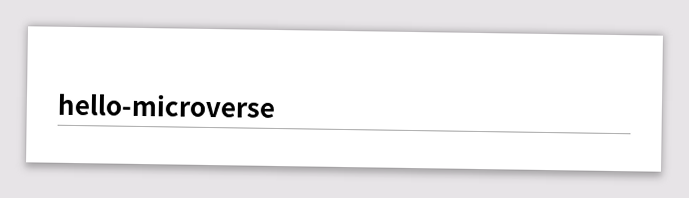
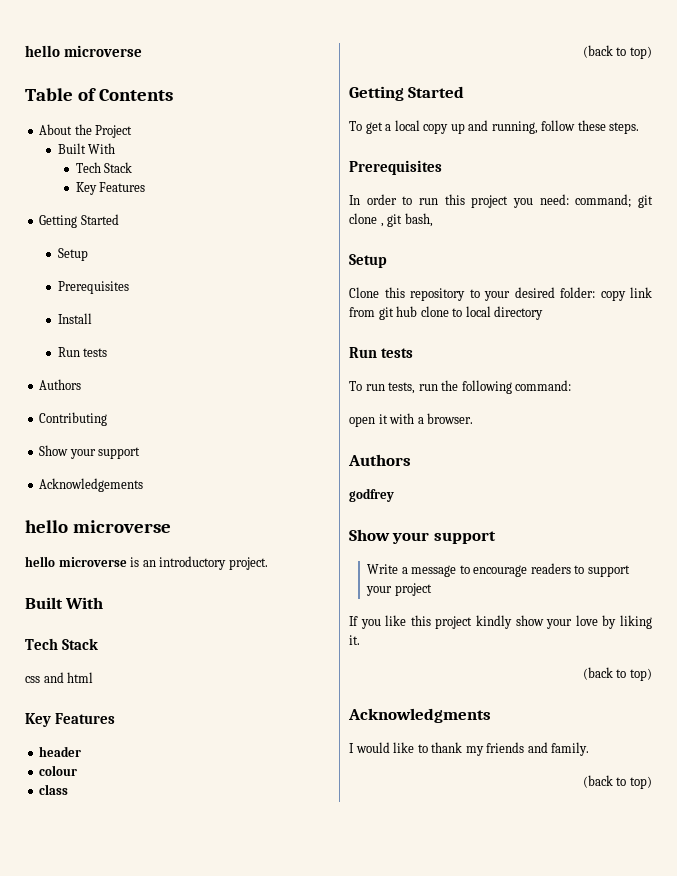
[57,92,276,118] hello-microverse -> [25,45,142,57] [25,88,173,101] [39,124,133,138] [57,143,116,154] [75,162,133,173] [75,182,146,195] [39,214,119,228] [57,248,88,261] [57,281,129,294] [57,313,92,324] [57,347,108,357] [39,379,82,390] [39,412,108,426] [39,445,141,459] [39,478,144,492] [25,520,171,533] [25,556,268,570] [25,597,104,609] [25,638,98,650] [25,672,94,683] [25,713,115,727] [39,746,82,757] [39,765,78,776] [39,784,69,795] [582,45,652,59] [349,86,465,101] [349,120,640,134] [349,160,442,175] [349,194,653,208] [349,213,433,227] [349,254,387,268] [349,287,652,301] [349,306,544,320] [349,347,413,358] [349,380,572,394] [349,413,474,427] [348,454,411,466] [349,488,394,502] [349,529,496,544] [367,563,630,577] [366,583,432,596] [349,615,652,629] [349,635,360,645] [582,667,652,681] [348,708,491,723] [349,742,590,756] [582,775,652,789] hello microverse // Table of Contents // About the Project // Built With // Tech Stack // Key Features // Getting Started // Setup // Prerequisites // Install // Run tests // Authors // Contributing // Show your support // Acknowledgements // hello microverse // hello microverse is an introductory project. // Built With // Tech Stack // css and html // Key Features // header // colour // class // (back to top) // Getting Started // To get a local copy up and running, follow these steps. // Prerequisites // In order to run this project you need: command; git clone , git bash, // Setup // Clone this repository to your desired folder: copy link from git hub clone to local directory // Run tests // To run tests, run the following command: // open it with a browser. // Authors // godfrey // Show your support // Write a message to encourage readers to support your project // If you like this project kindly show your love by liking it. // (back to top) // Acknowledgments // I would like to thank my friends and family. // (back to top)

